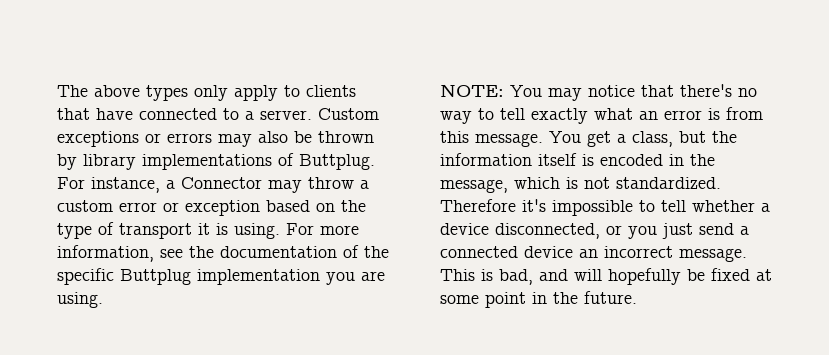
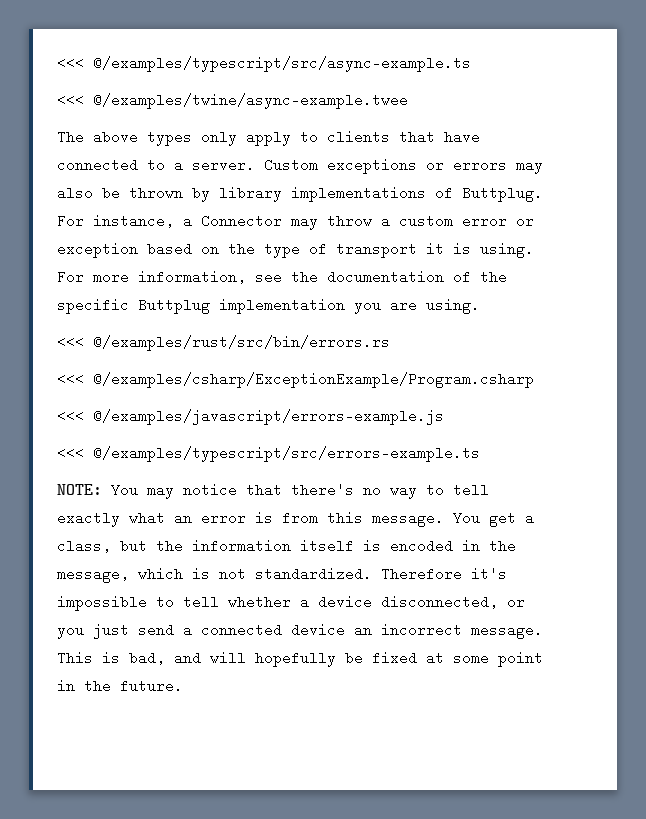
(57, 91) none -> [57,56,471,72] [57,93,408,109] <<< @/examples/typescript/src/async-example.ts // <<< @/examples/twine/async-example.twee //
(103, 300) none -> [57,335,390,351] [57,372,534,388] [57,409,444,425] [57,446,480,462] // <<< @/examples/rust/src/bin/errors.rs // <<< @/examples/csharp/ExceptionExample/Program.csharp // <<< @/examples/javascript/errors-example.js // <<< @/examples/typescript/src/errors-example.ts

